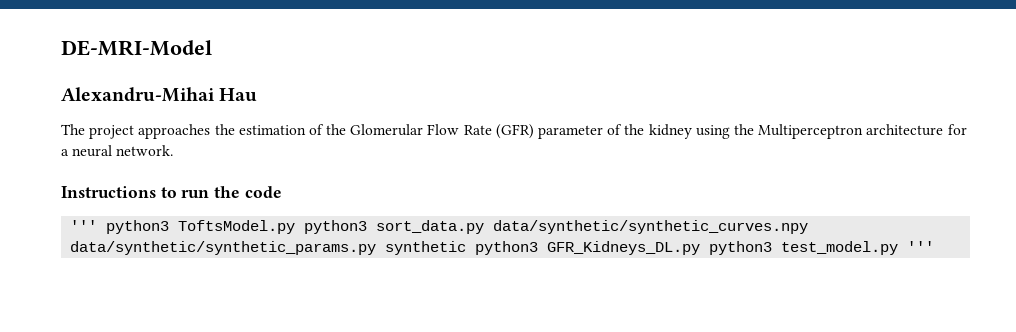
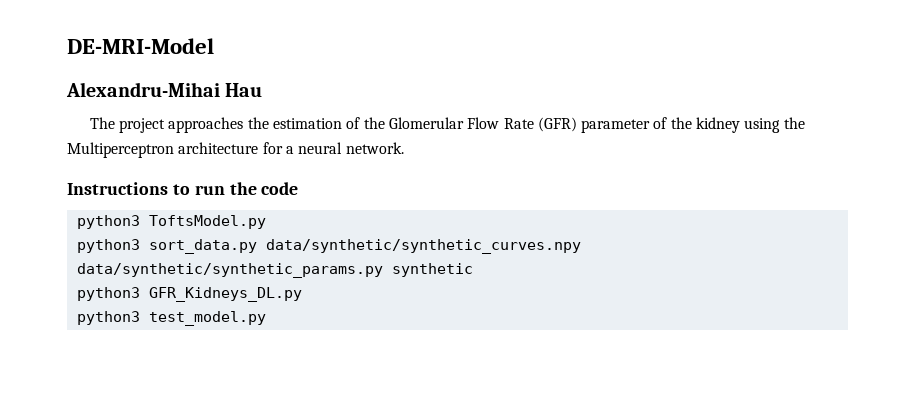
[70,220,98,231] ''' -> (299, 188) none
(296, 227) none -> (266, 222) //
(467, 248) none -> (473, 270) //
(701, 248) none -> (302, 294) //
[907,241,935,252] ''' -> (266, 318) none

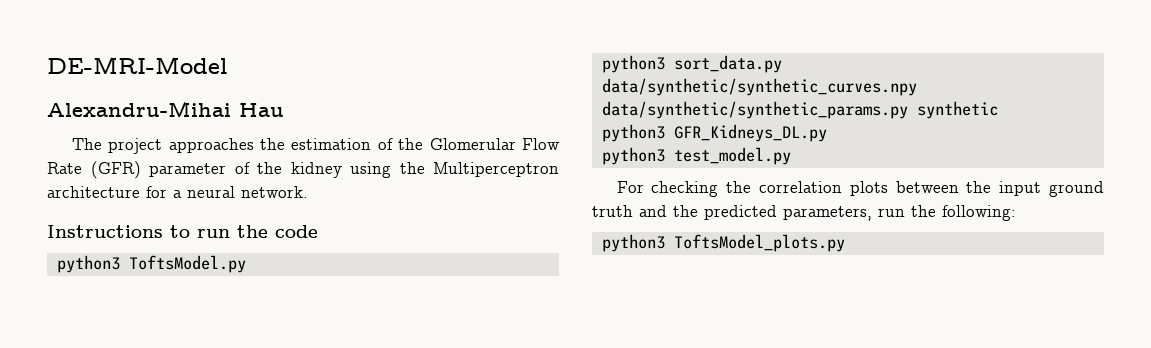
(266, 318) none -> [616,181,1104,197] [592,205,1016,221] [601,234,845,252] // For checking the correlation plots between the input ground truth and the predicted parameters, run the following: // python3 ToftsModel_plots.py

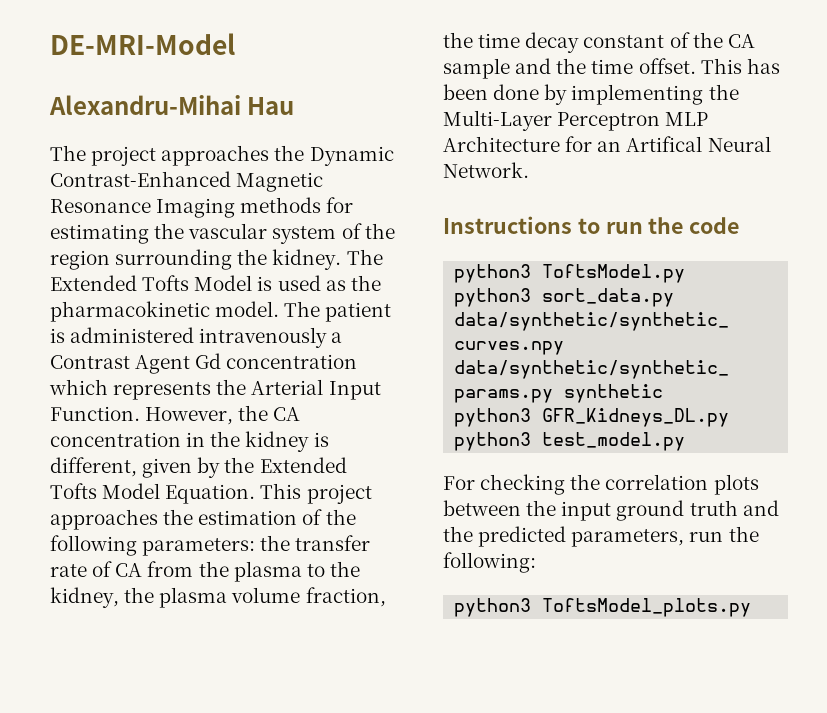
[291,138,560,150] [47,161,559,179] [47,186,308,198] estimation of the Glomerular Flow Rate (GFR) parameter of the kidney using the Multiperceptron architecture for a neural network. -> [309,146,394,166] [50,171,324,192] [50,197,354,218] [50,223,395,244] [50,249,383,270] [50,275,381,291] [50,301,392,322] [50,327,343,348] [50,353,358,374] [49,379,381,400] [50,405,301,425] [50,431,329,452] [50,457,347,478] [50,483,372,504] [50,509,356,530] [50,535,371,556] [50,561,360,582] [50,587,386,608] [443,32,755,53] [443,58,780,79] [443,84,739,105] [443,110,709,131] [443,136,771,152] [443,162,529,178] Dynamic Contrast-Enhanced Magnetic Resonance Imaging methods for estimating the vascular system of the region surrounding the kidney. The Extended Tofts Model is used as the pharmacokinetic model. The patient is administered intravenously a Contrast Agent Gd concentration which represents the Arterial Input Function. However, the CA concentration in the kidney is different, given by the Extended Tofts Model Equation. This project approaches the estimation of the following parameters: the transfer rate of CA from the plasma to the kidney, the plasma volume fraction, the time decay constant of the CA sample and the time offset. This has been done by implementing the Multi-Layer Perceptron MLP Architecture for an Artifical Neural Network.

